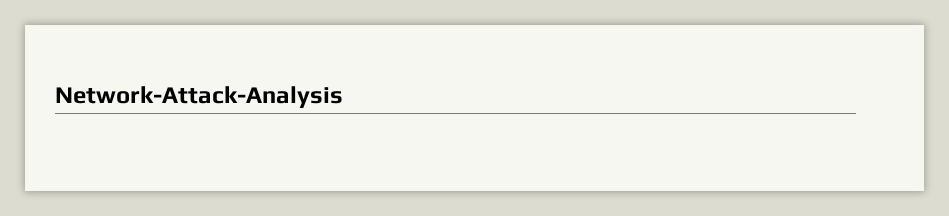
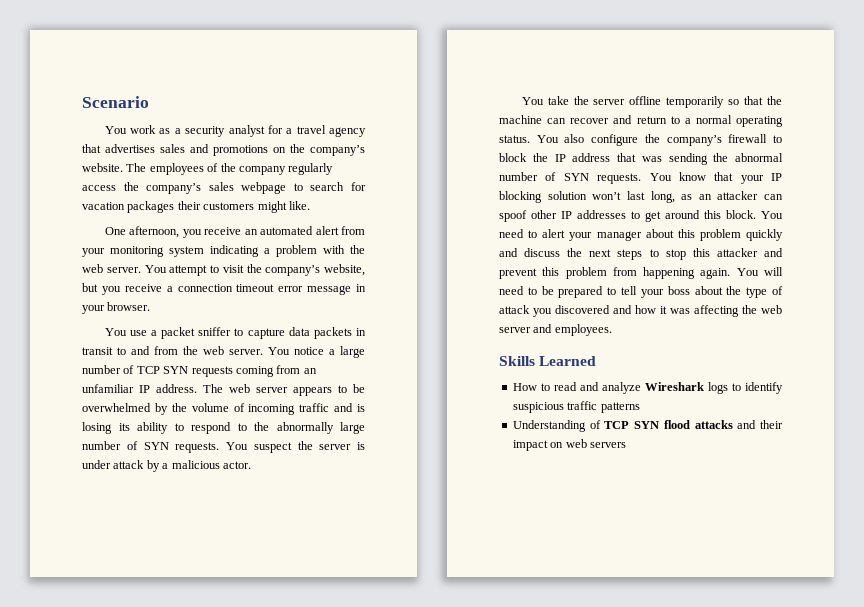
[55,86,343,108] Network-Attack-Analysis -> [82,96,149,108] [104,125,366,137] [82,144,365,156] [82,163,334,175] [82,182,366,194] [82,201,310,213] [104,226,365,238] [82,245,365,257] [82,264,365,276] [82,283,366,295] [82,302,151,314] [104,327,366,339] [82,346,365,358] [82,365,317,377] [82,384,365,396] [82,403,365,415] [82,422,365,434] [82,441,365,453] [82,460,251,472] [521,96,782,108] [499,115,783,127] [499,134,782,146] [499,153,783,165] [499,172,782,184] [499,191,783,203] [499,210,783,222] [499,229,783,241] [499,248,783,260] [499,267,783,279] [499,286,783,298] [499,305,782,317] [499,324,612,336] [499,356,597,366] [512,382,783,394] [512,401,640,413] [512,420,783,432] [512,439,626,451] Scenario // You work as a security analyst for a travel agency that advertises sales and promotions on the company’s website. The employees of the company regularly access the company’s sales webpage to search for vacation packages their customers might like. // One afternoon, you receive an automated alert from your monitoring system indicating a problem with the web server. You attempt to visit the company’s website, but you receive a connection timeout error message in your browser. // You use a packet sniffer to capture data packets in transit to and from the web server. You notice a large number of TCP SYN requests coming from an unfamiliar IP address. The web server appears to be overwhelmed by the volume of incoming traffic and is losing its ability to respond to the abnormally large number of SYN requests. You suspect the server is under attack by a malicious actor. // You take the server offline temporarily so that the machine can recover and return to a normal operating status. You also configure the company’s firewall to block the IP address that was sending the abnormal number of SYN requests. You know that your IP blocking solution won’t last long, as an attacker can spoof other IP addresses to get around this block. You need to alert your manager about this problem quickly and discuss the next steps to stop this attacker and prevent this problem from happening again. You will need to be prepared to tell your boss about the type of attack you discovered and how it was affecting the web server and employees. // Skills Learned // How to read and analyze Wireshark logs to identify suspicious traffic patterns // Understanding of TCP SYN flood attacks and their impact on web servers

